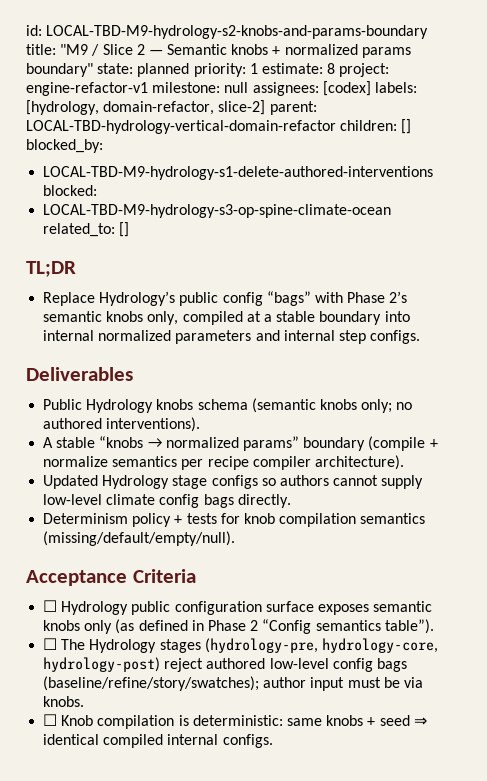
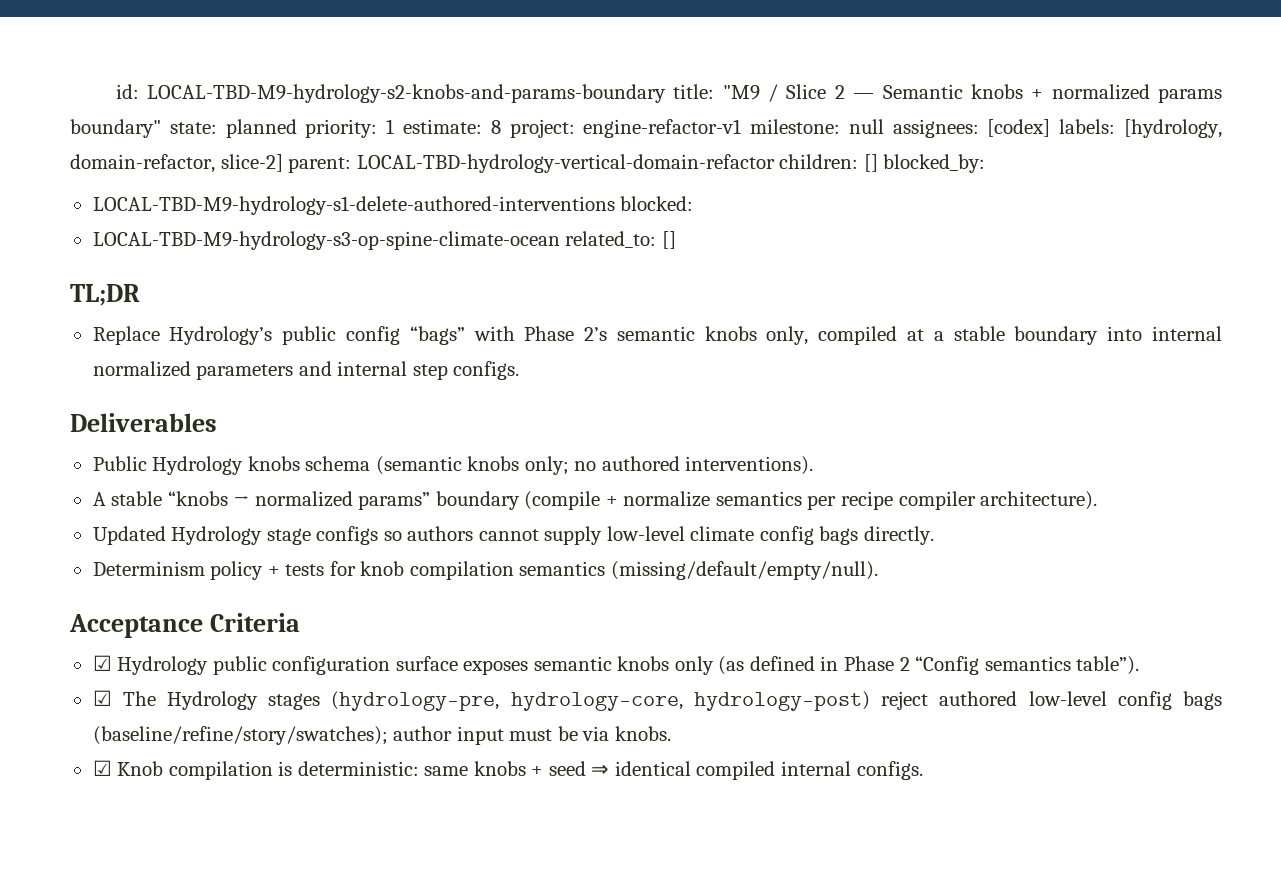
[43,600,58,612] ☐ -> [92,655,112,671] ☑
[43,638,58,650] ☐ -> [92,690,112,706] ☑
[43,714,58,726] ☐ -> [92,760,112,776] ☑

